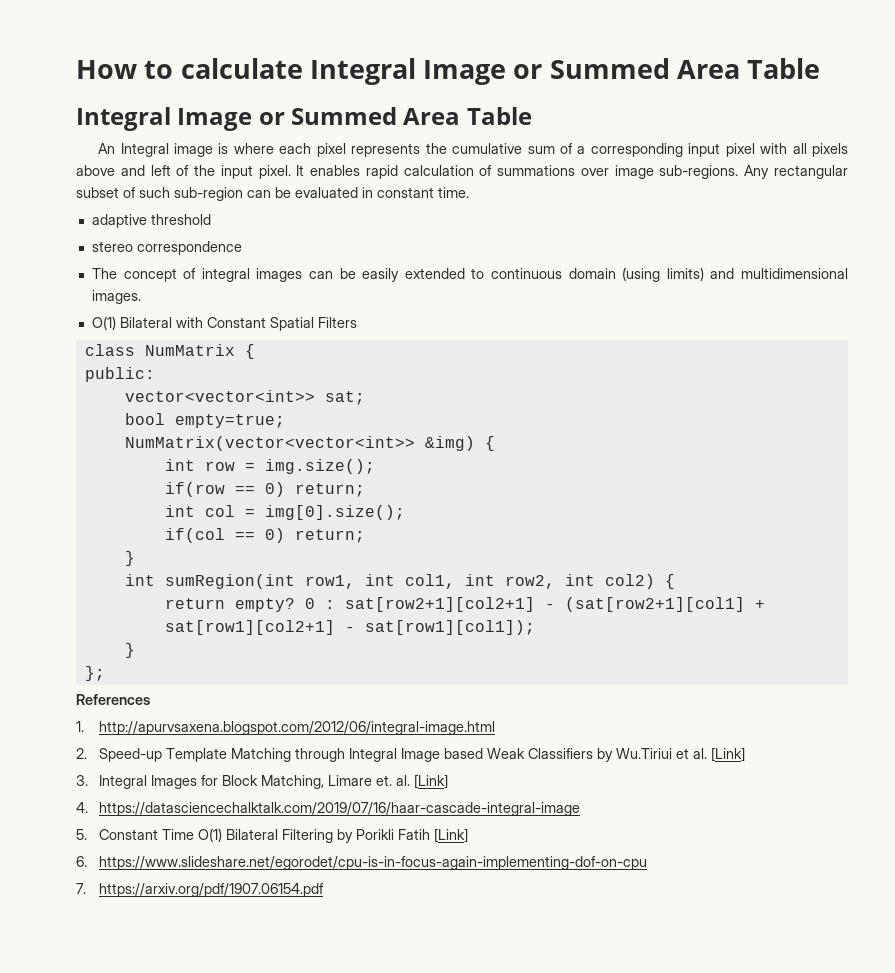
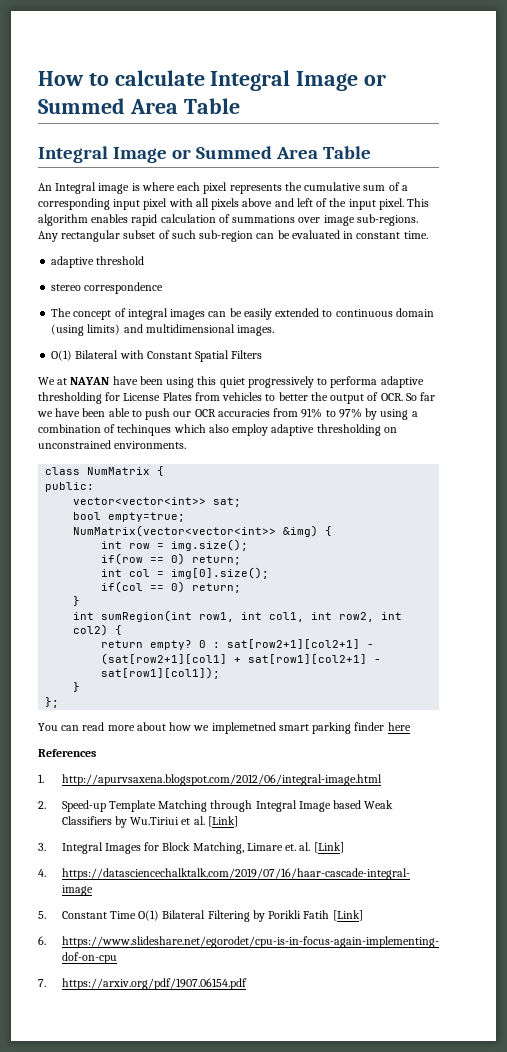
[296,165,305,176] It -> [407,198,430,207] [38,214,88,226] This algorithm
(357, 322) none -> [38,376,424,388] [38,392,436,404] [37,408,418,420] [38,424,397,436] [38,440,187,449] // We at NAYAN have been using this quiet progressively to performa adaptive thresholding for License Plates from vehicles to better the output of OCR. So far we have been able to push our OCR accuracies from 91% to 97% by using a combination of techinques which also employ adaptive thresholding on unconstrained environments.
(105, 673) none -> [38,722,411,734] // You can read more about how we implemetned smart parking finder here

